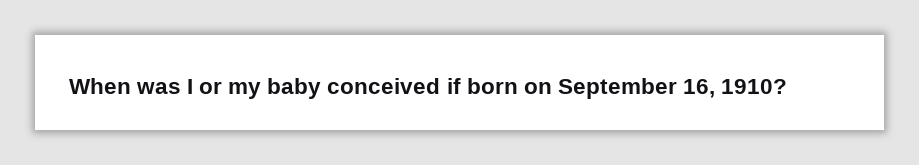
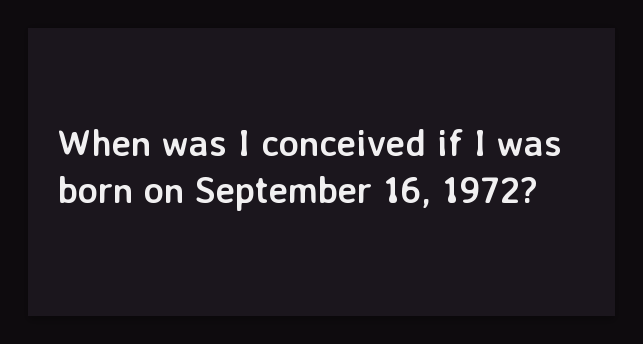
[199,78,461,99] or my baby conceived if -> [261,129,562,156] conceived if I was
[720,79,787,94] 1910? -> [442,177,538,203] 1972?

